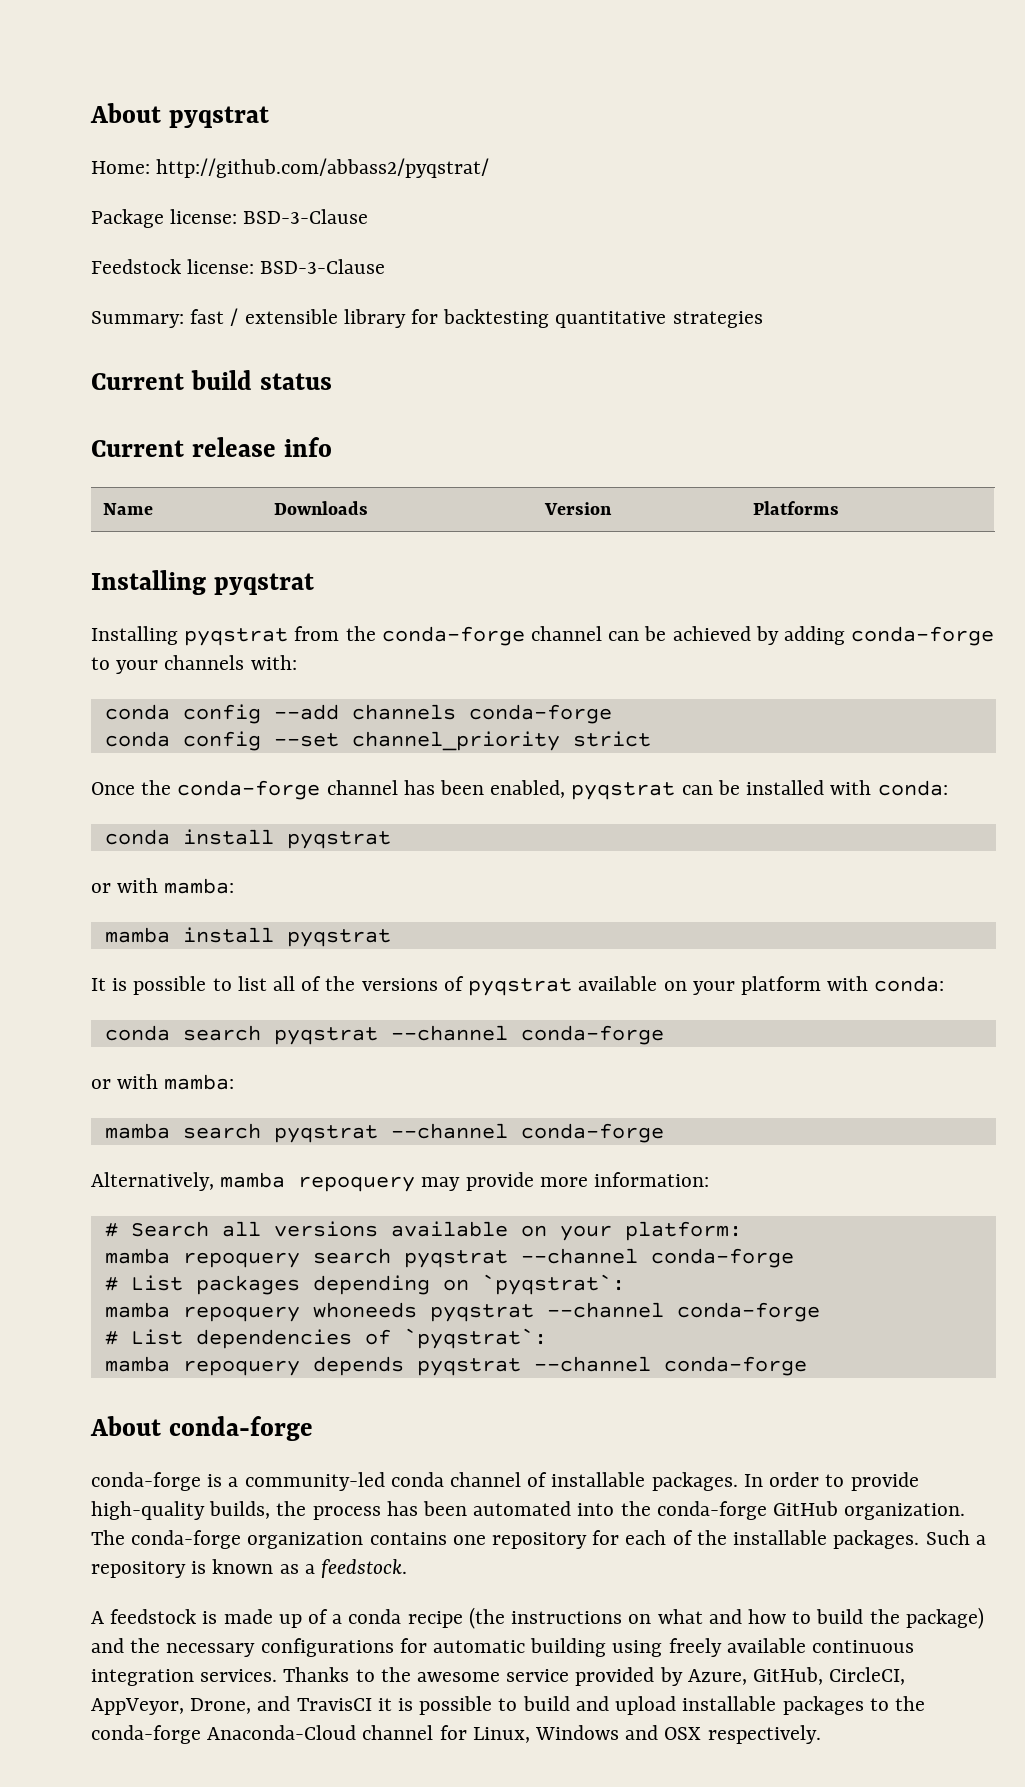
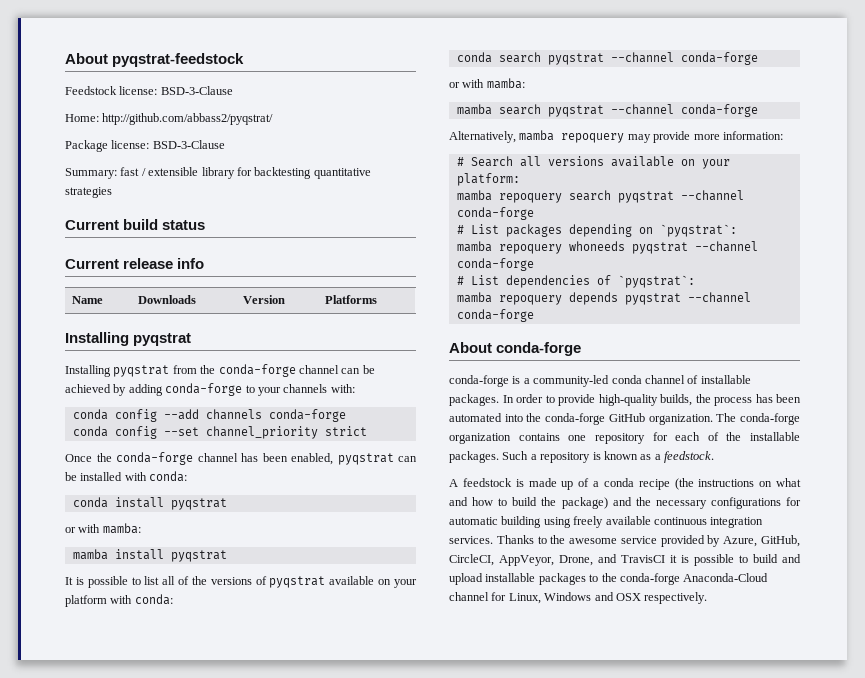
[90,103,269,128] About pyqstrat -> [65,53,245,67] [65,86,233,95] About pyqstrat-feedstock // Feedstock license: BSD-3-Clause
[91,259,386,274] // Feedstock license: BSD-3-Clause -> (225, 144) none

